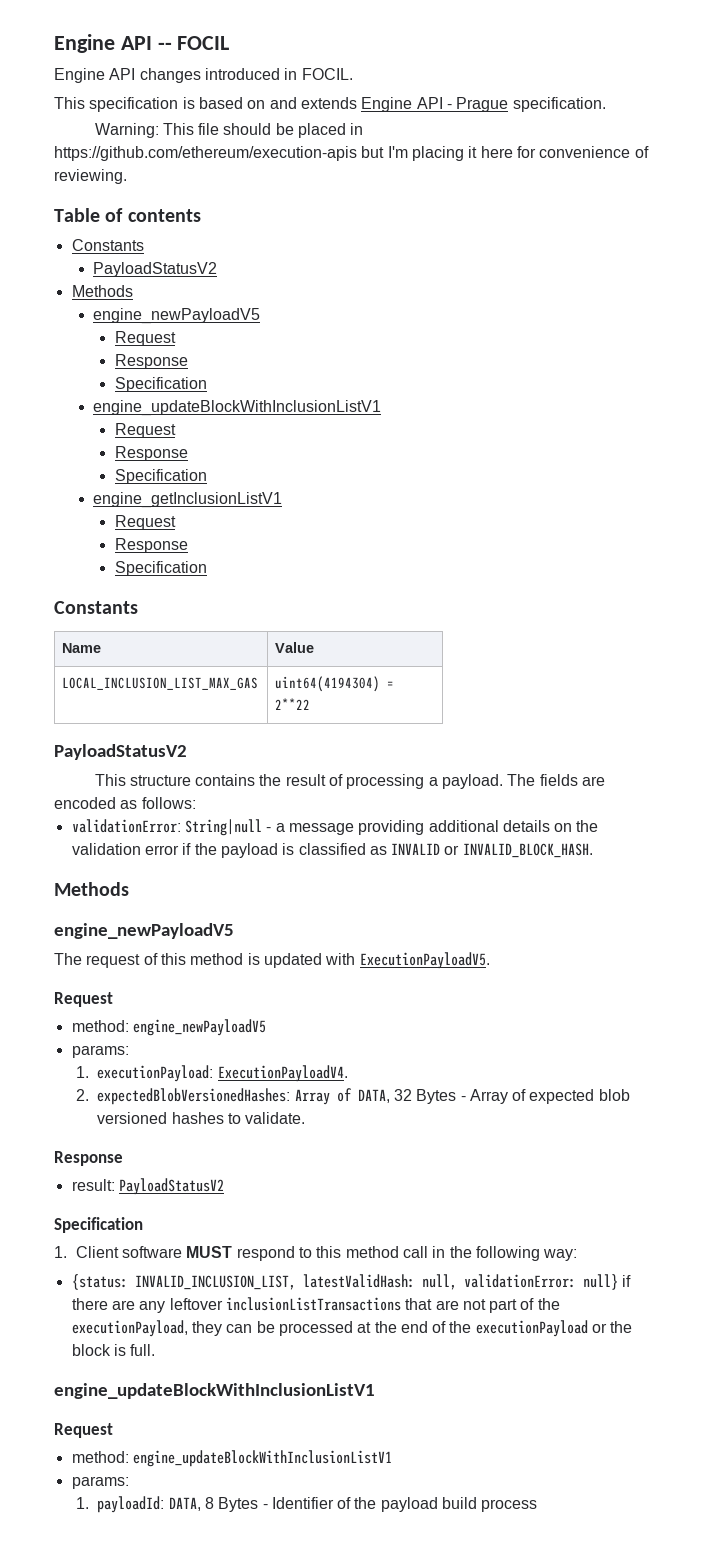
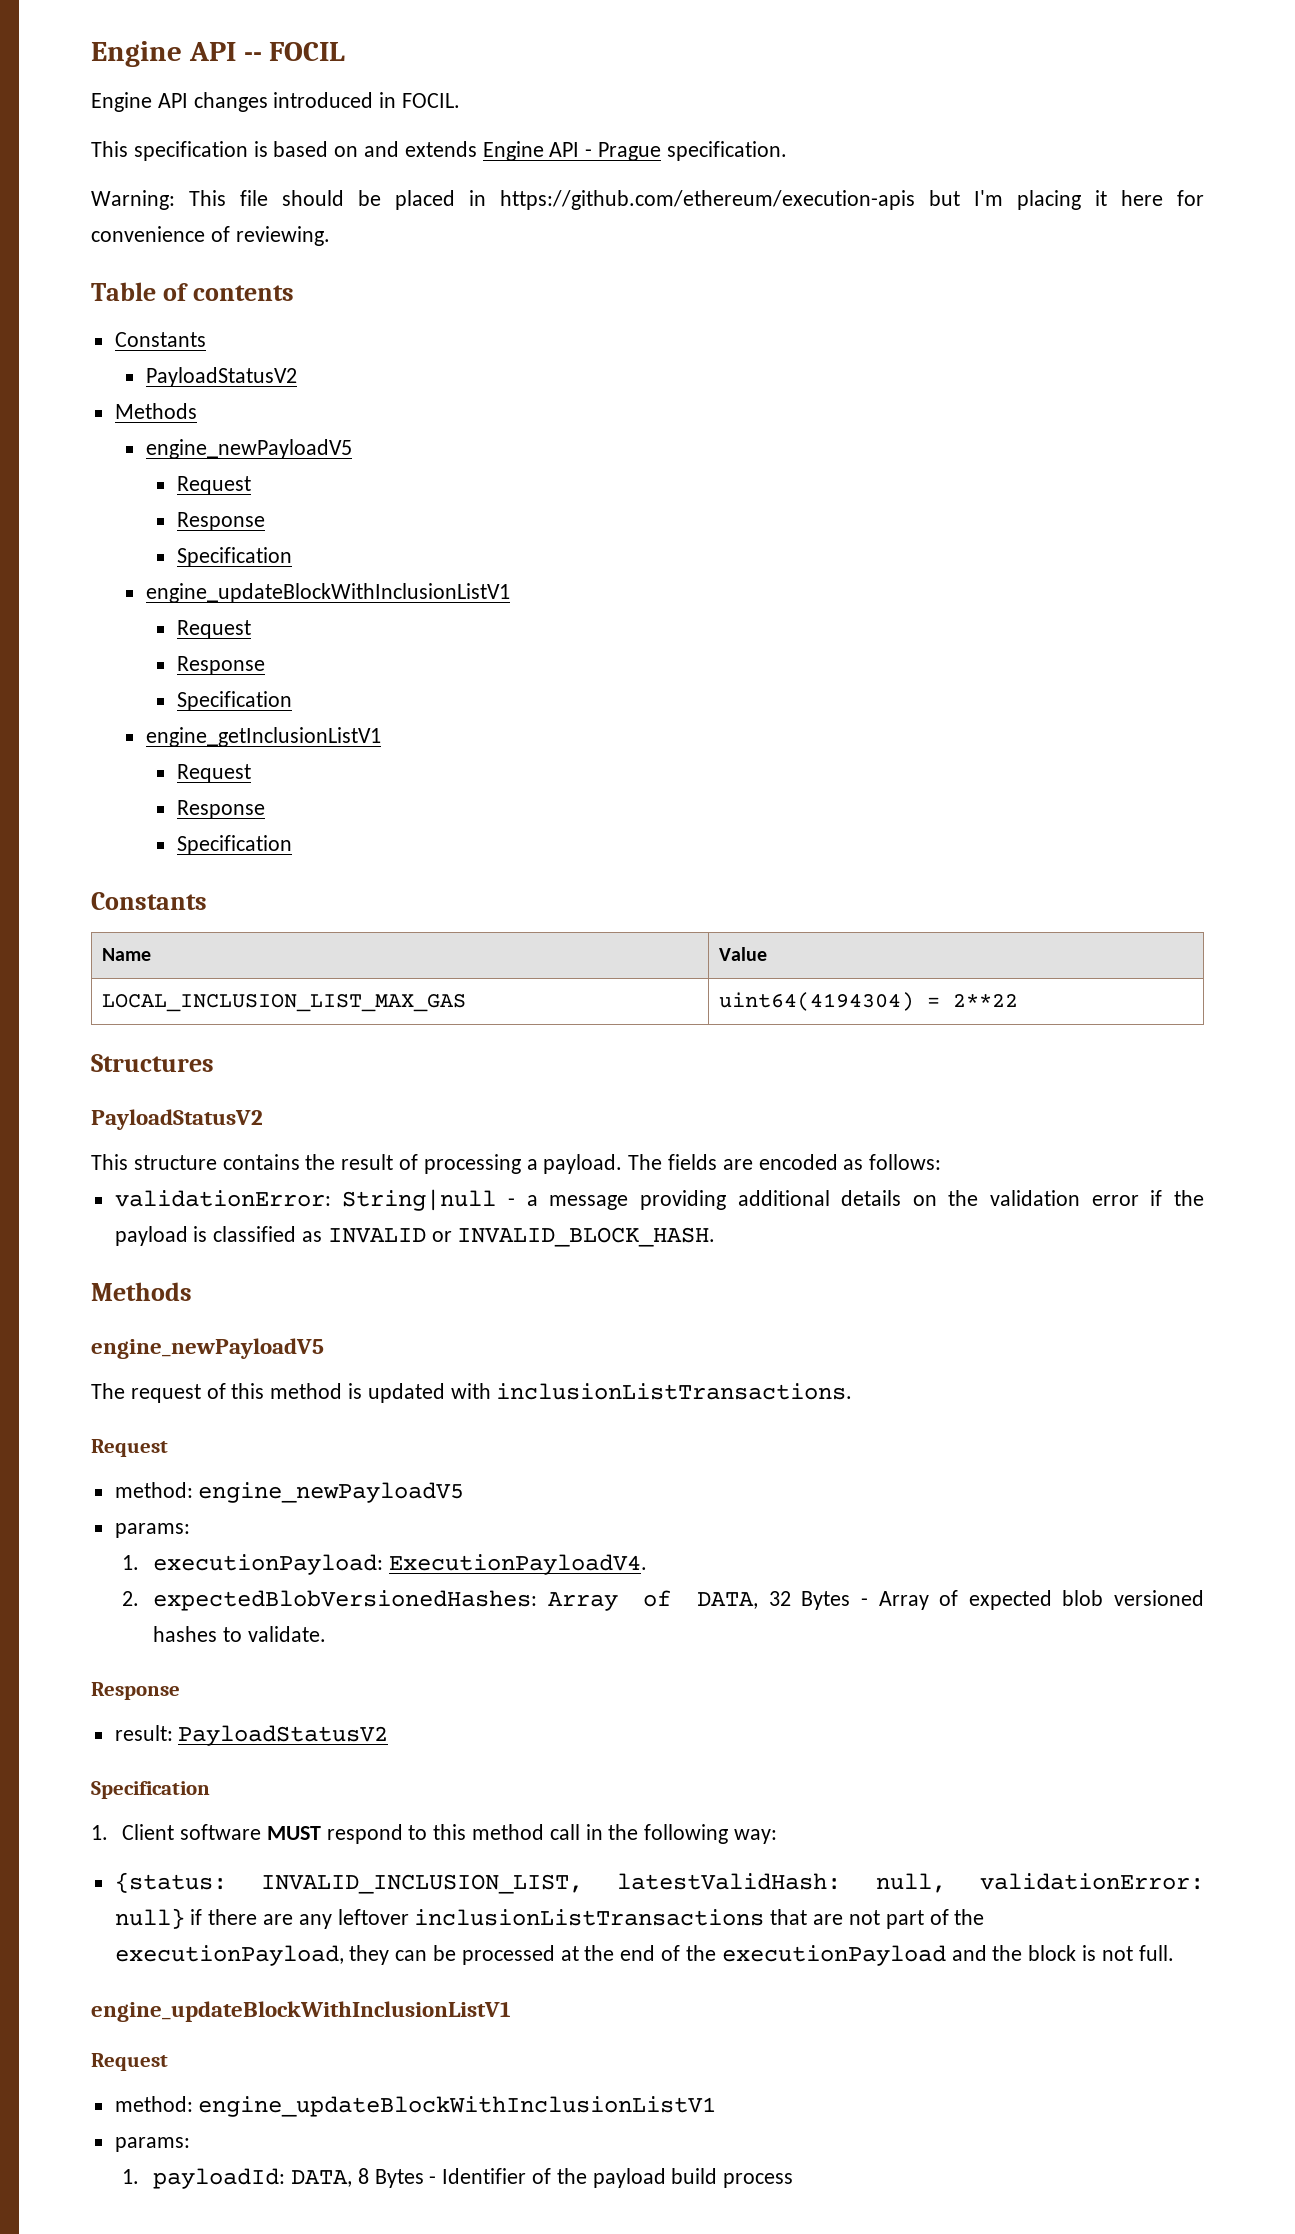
(311, 704) none -> [91,1054,214,1072] // Structures
[359,952,490,969] ExecutionPayloadV5. -> [496,1383,853,1400] inclusionListTransactions.
[592,1323,608,1333] or -> [951,1945,987,1961] and
(126, 1350) none -> [1101,1946,1133,1961] not

